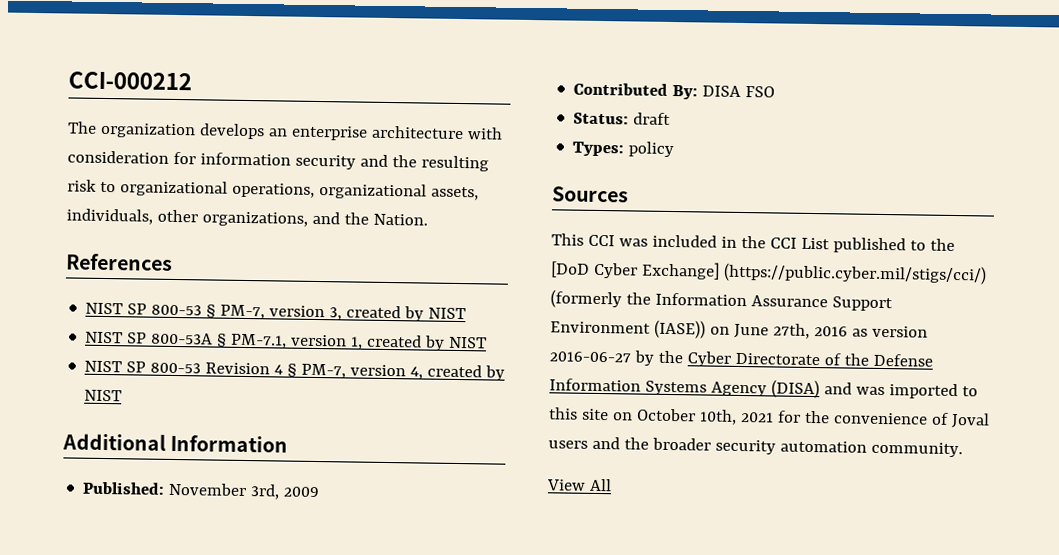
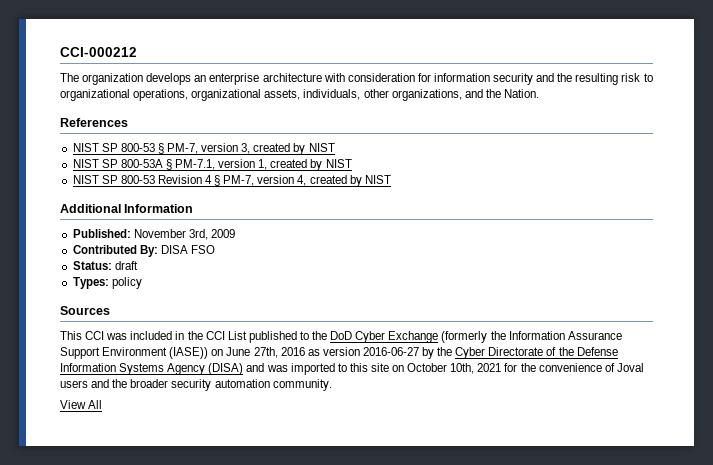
[551,261,987,285] [DoD Cyber Exchange] (https://public.cyber.mil/stigs/cci/) -> [330,331,439,343] DoD Cyber Exchange

